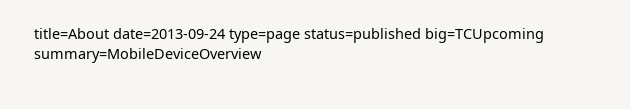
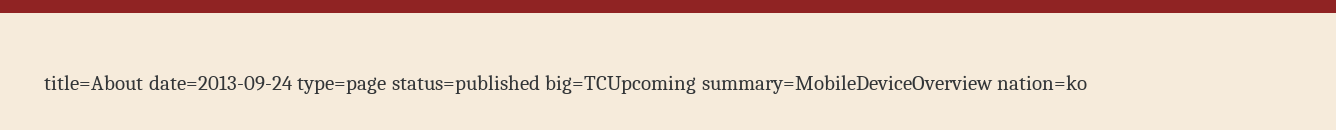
(262, 55) none -> [997,75,1088,90] nation=ko

